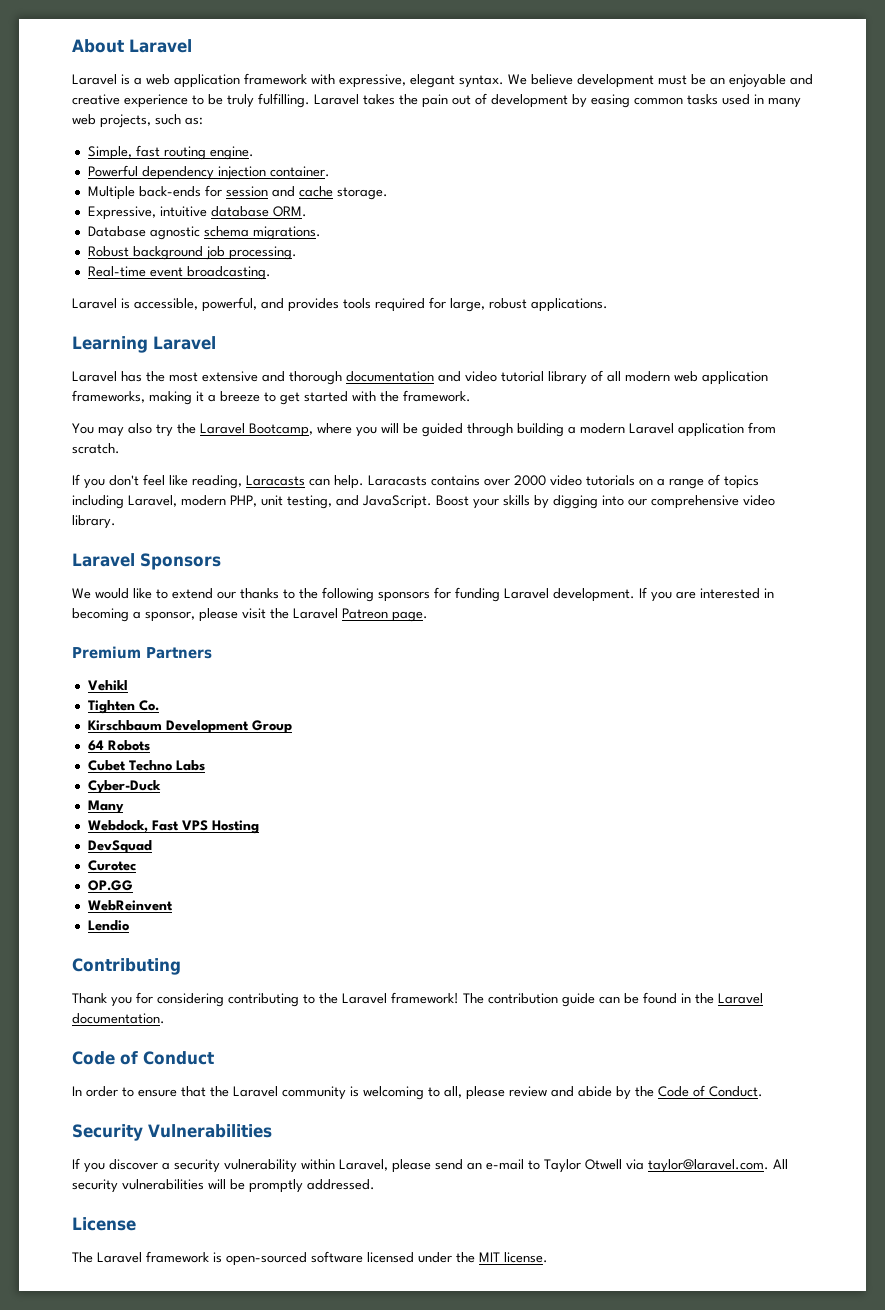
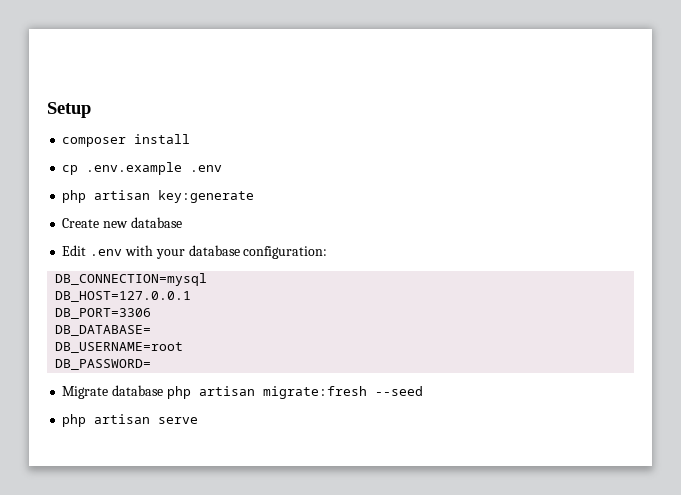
[72,39,192,53] [72,73,813,88] [72,93,801,108] [72,114,203,128] [87,145,254,160] [87,165,330,180] [87,185,388,200] [87,206,307,220] [87,226,321,240] [87,246,297,260] [87,266,271,280] [72,297,608,312] [72,336,216,353] [72,370,768,385] [72,390,471,405] [72,422,776,437] [72,443,120,454] [72,474,759,489] [72,495,775,509] [72,515,116,529] [72,553,221,570] [72,587,774,602] [72,608,428,622] [72,646,212,659] [87,680,128,691] [87,700,159,714] [87,720,292,734] [87,740,150,751] [87,760,205,771] [87,780,161,794] [87,800,124,814] [87,820,259,834] [87,840,152,854] [87,860,136,871] [87,880,133,891] [87,900,173,911] [87,920,129,931] [72,958,181,975] [72,992,763,1007] [72,1013,165,1024] [72,1051,214,1065] [72,1085,763,1100] [72,1124,272,1141] [72,1158,788,1173] [72,1179,375,1193] [72,1217,136,1231] [72,1251,548,1266] About Laravel // Laravel is a web application framework with expressive, elegant syntax. We believe development must be an enjoyable and creative experience to be truly fulfilling. Laravel takes the pain out of development by easing common tasks used in many web projects, such as: // Simple, fast routing engine. // Powerful dependency injection container. // Multiple back-ends for session and cache storage. // Expressive, intuitive database ORM. // Database agnostic schema migrations. // Robust background job processing. // Real-time event broadcasting. // Laravel is accessible, powerful, and provides tools required for large, robust applications. // Learning Laravel // Laravel has the most extensive and thorough documentation and video tutorial library of all modern web application frameworks, making it a breeze to get started with the framework. // You may also try the Laravel Bootcamp, where you will be guided through building a modern Laravel application from scratch. // If you don't feel like reading, Laracasts can help. Laracasts contains over 2000 video tutorials on a range of topics including Laravel, modern PHP, unit testing, and JavaScript. Boost your skills by digging into our comprehensive video library. // Laravel Sponsors // We would like to extend our thanks to the following sponsors for funding Laravel development. If you are interested in becoming a sponsor, please visit the Laravel Patreon page. // Premium Partners // Vehikl // Tighten Co. // Kirschbaum Development Group // 64 Robots // Cubet Techno Labs // Cyber-Duck // Many // Webdock, Fast VPS Hosting // DevSquad // Curotec // OP.GG // WebReinvent // Lendio // Contributing // Thank you for considering contributing to the Laravel framework! The contribution guide can be found in the Laravel documentation. // Code of Conduct // In order to ensure that the Laravel community is welcoming to all, please review and abide by the Code of Conduct. // Security Vulnerabilities // If you discover a security vulnerability within Laravel, please send an e-mail to Taylor Otwell via taylor@laravel.com. All security vulnerabilities will be promptly addressed. // License // The Laravel framework is open-sourced software licensed under the MIT license. -> [47,102,91,118] [62,134,191,147] [62,162,223,175] [62,190,255,203] [62,217,182,228] [62,245,328,259] [55,273,208,286] [55,291,192,302] [55,308,152,319] [55,325,152,336] [55,342,184,353] [55,359,152,370] [62,385,423,399] [62,414,199,427] Setup // composer install // cp .env.example .env // php artisan key:generate // Create new database // Edit .env with your database configuration: // DB_CONNECTION=mysql // DB_HOST=127.0.0.1 // DB_PORT=3306 // DB_DATABASE= // DB_USERNAME=root // DB_PASSWORD= // Migrate database php artisan migrate:fresh --seed // php artisan serve

